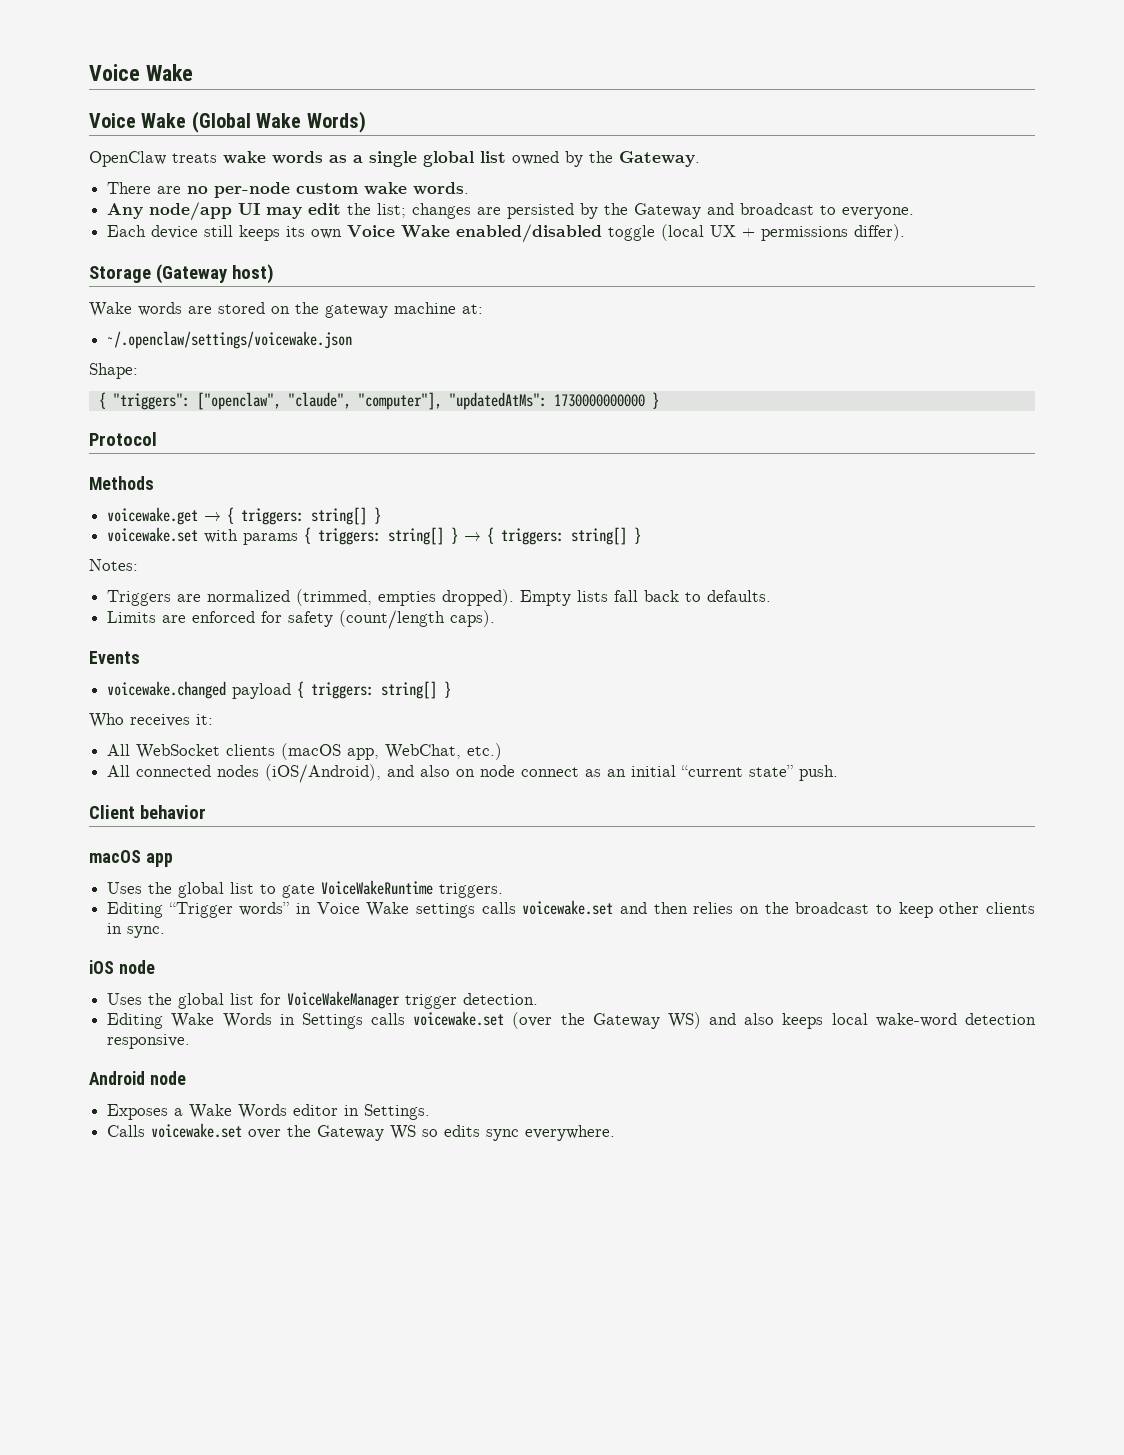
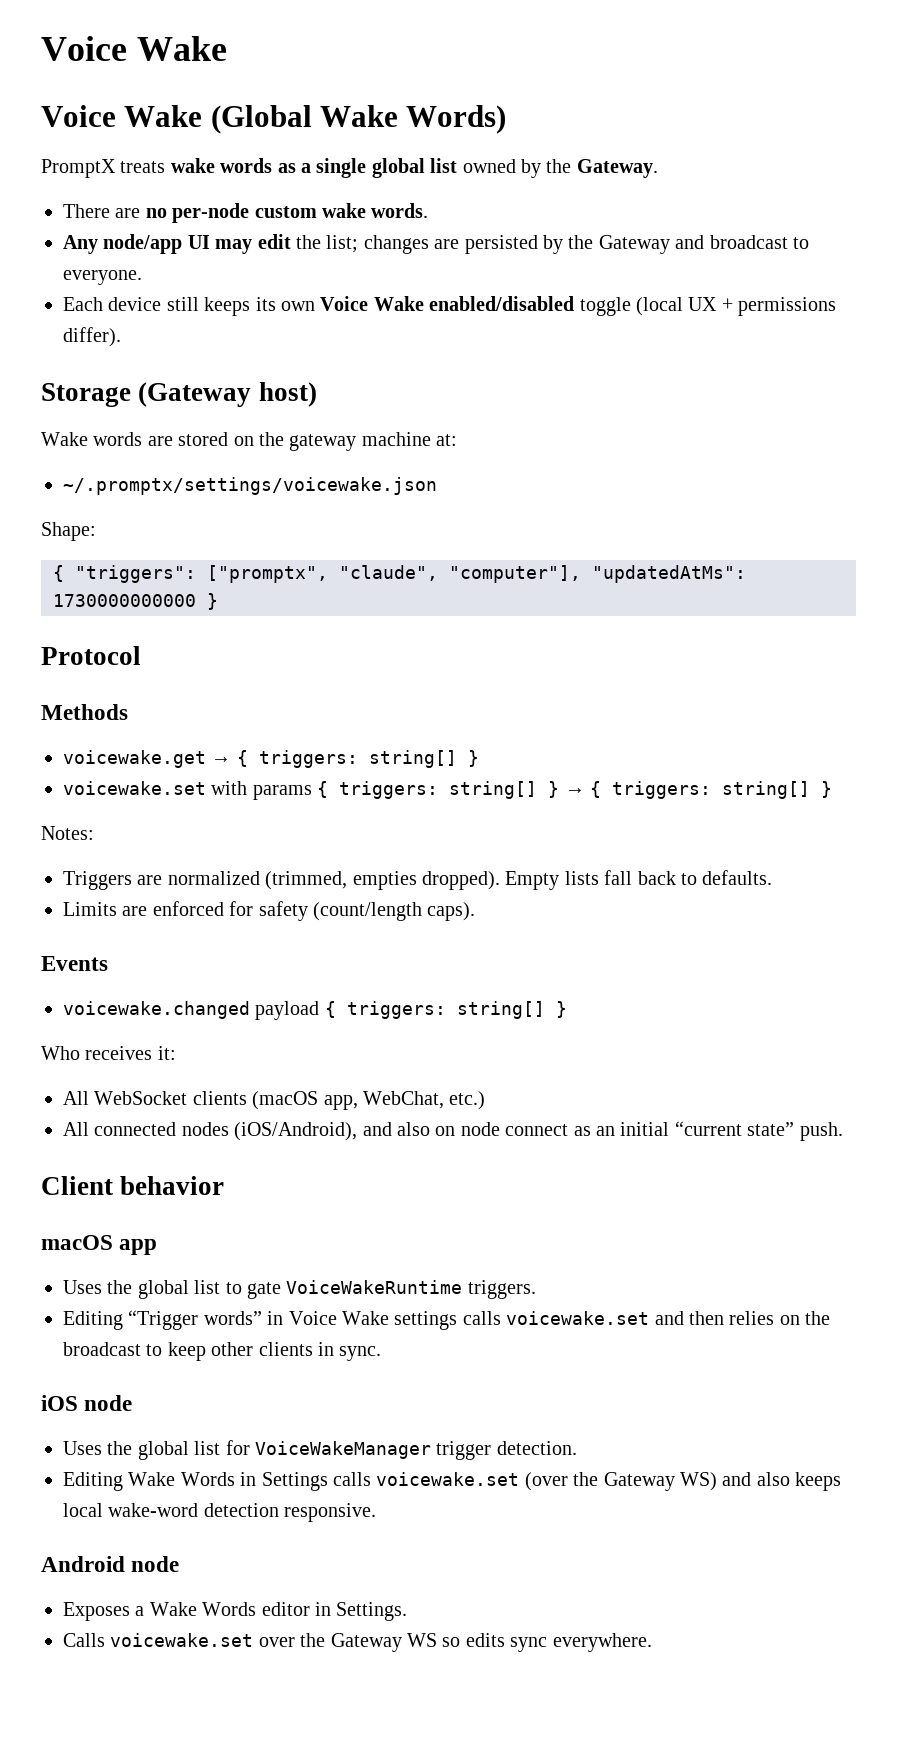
[89,151,166,167] OpenClaw -> [41,159,116,178] PromptX
[107,331,353,349] ~/.openclaw/settings/voicewake.json -> [63,477,437,495] ~/.promptx/settings/voicewake.json
[196,392,281,410] ["openclaw", -> [207,565,328,583] ["promptx",

